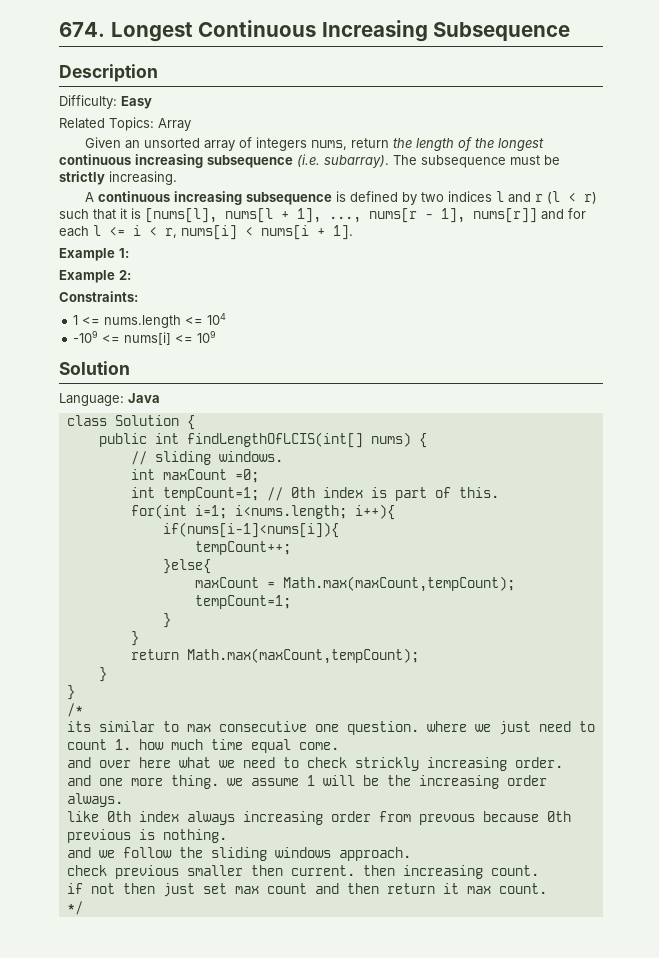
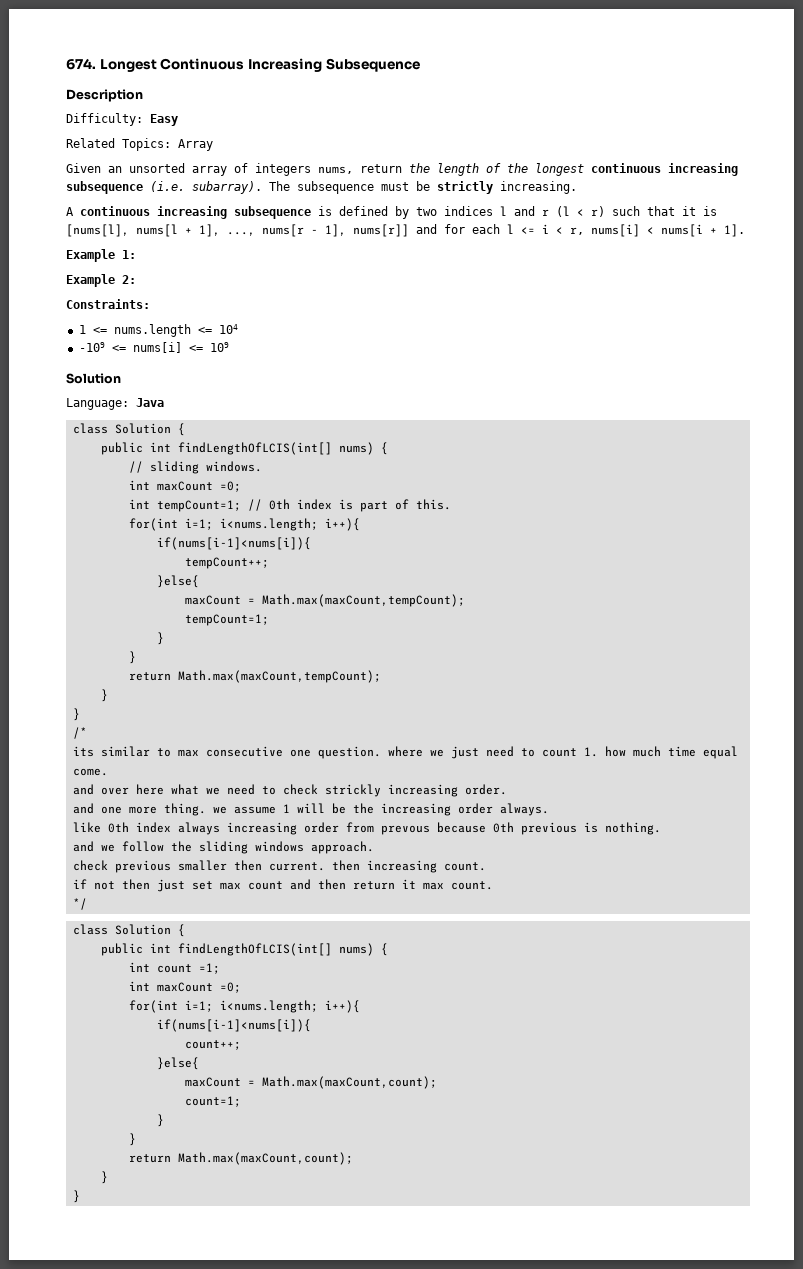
(83, 908) none -> [72,924,185,937] [100,943,388,956] [128,962,220,974] [128,981,241,993] [128,1000,360,1013] [156,1019,311,1032] [184,1040,241,1050] [156,1057,199,1070] [184,1076,437,1089] [184,1096,241,1107] [156,1114,164,1127] [128,1133,136,1146] [128,1152,353,1165] [100,1171,108,1184] [72,1190,80,1203] // class Solution { // public int findLengthOfLCIS(int[] nums) { // int count =1; // int maxCount =0; // for(int i=1; i<nums.length; i++){ // if(nums[i-1]<nums[i]){ // count++; // }else{ // maxCount = Math.max(maxCount,count); // count=1; // } // } // return Math.max(maxCount,count); // } // }

